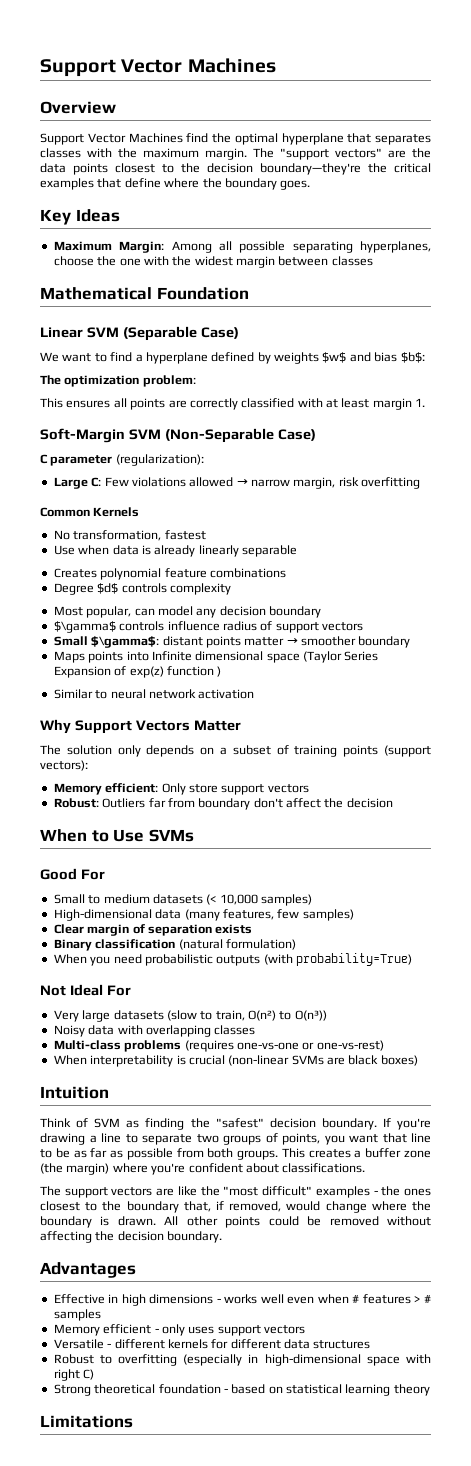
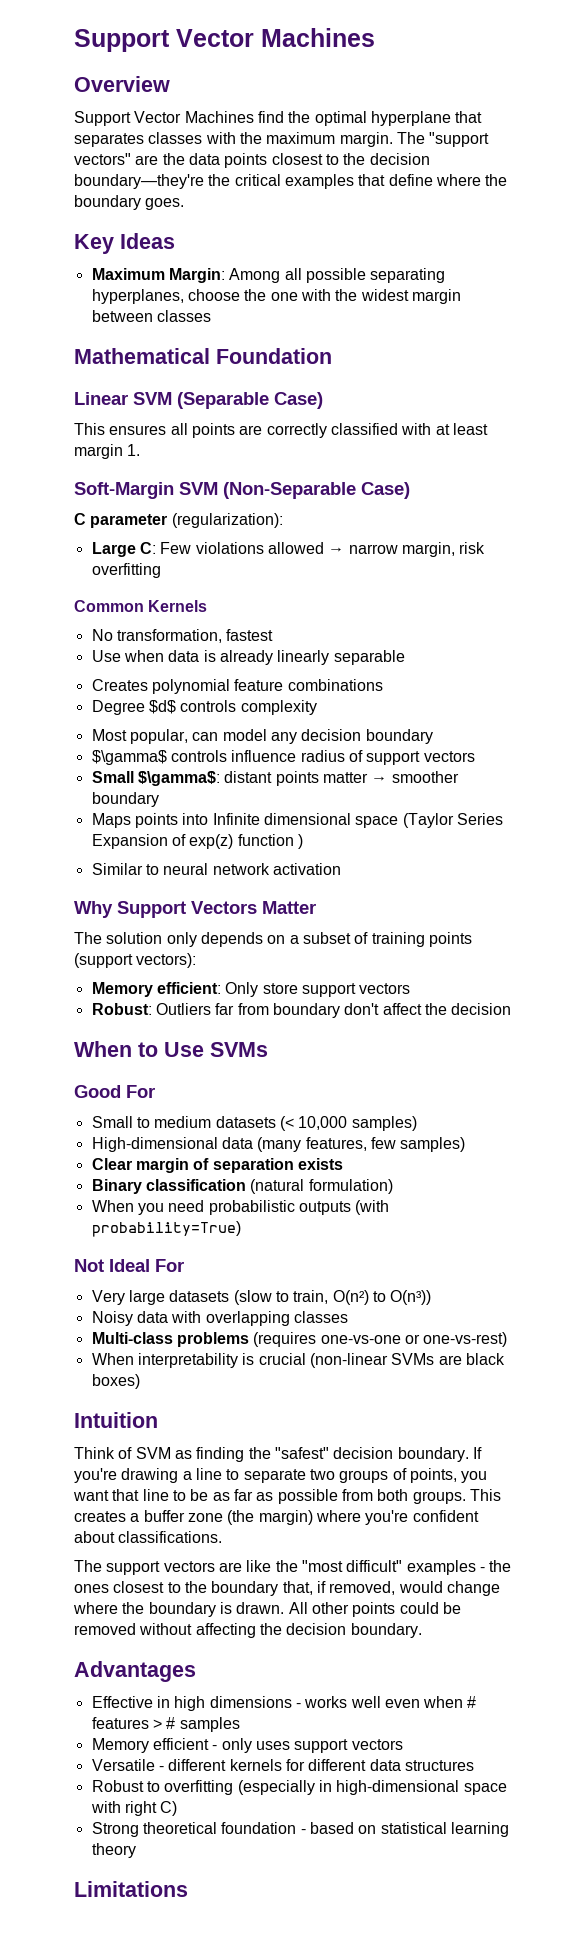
[40,352,425,364] [40,375,196,387] // We want to find a hyperplane defined by weights $w$ and bias $b$: // The optimization problem: -> (323, 400) none

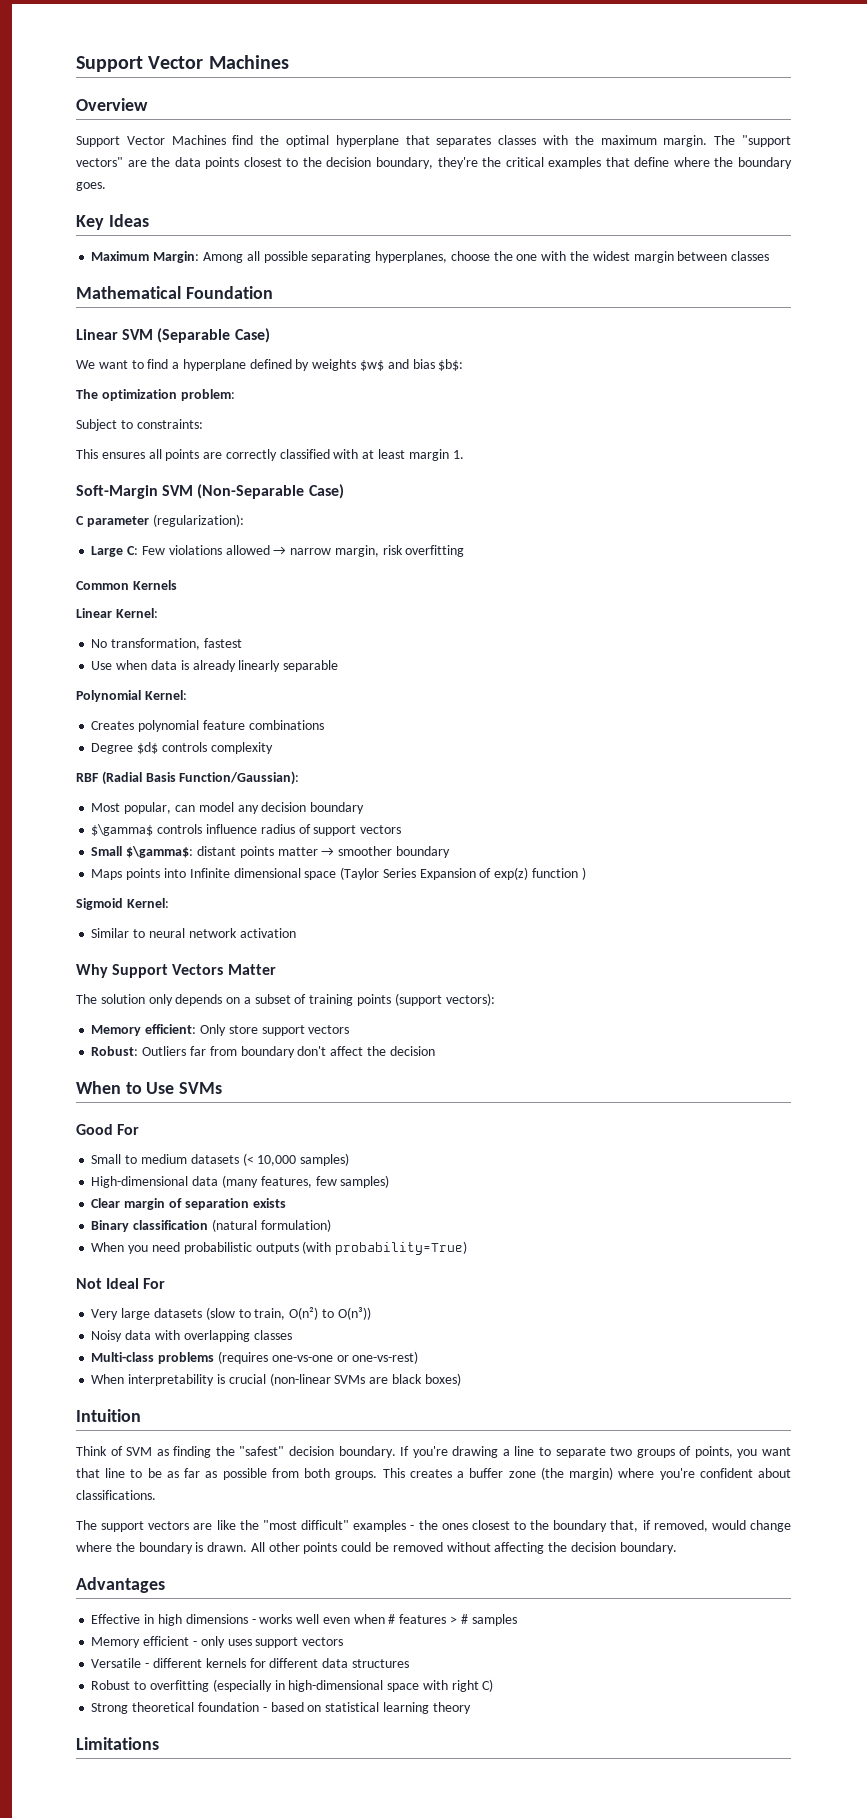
[74,174,204,189] boundary—they're -> [376,157,478,169] boundary, they're
(323, 400) none -> [76,359,464,371] [76,389,235,401] [76,419,203,431] // We want to find a hyperplane defined by weights $w$ and bias $b$: // The optimization problem: // Subject to constraints:
(208, 606) none -> [76,608,158,618] // Linear Kernel:
(405, 657) none -> [76,690,187,702] // Polynomial Kernel:
(317, 707) none -> [76,771,300,785] // RBF (Radial Basis Function/Gaussian):
(303, 841) none -> [76,898,169,910] // Sigmoid Kernel:

